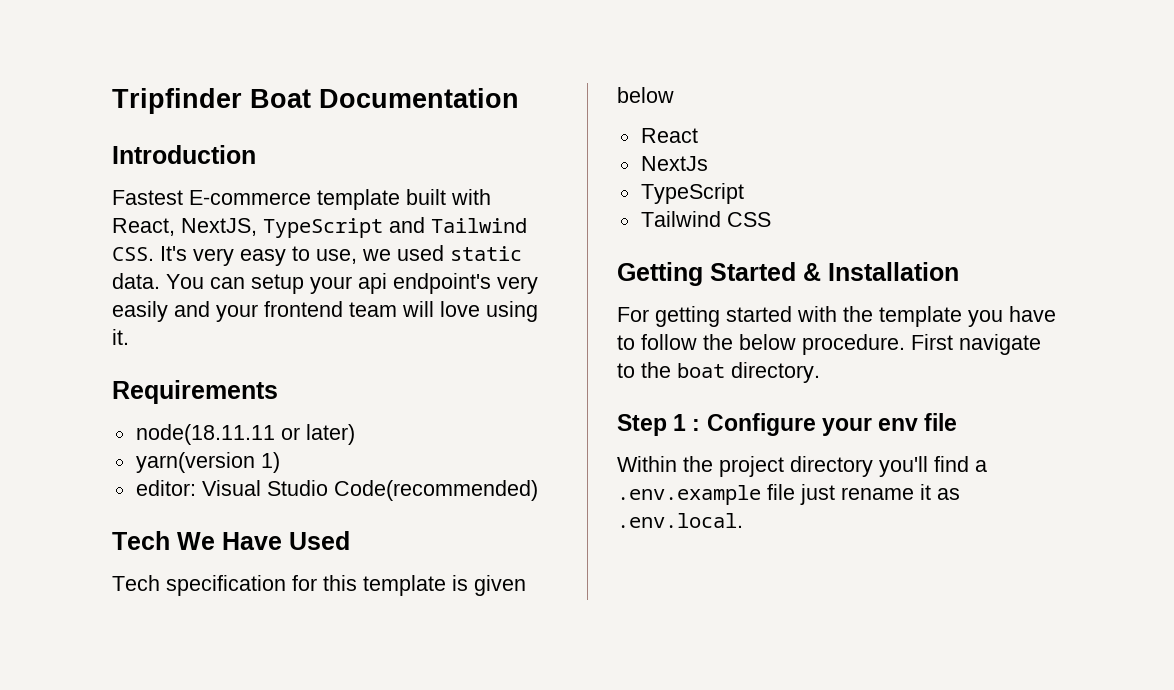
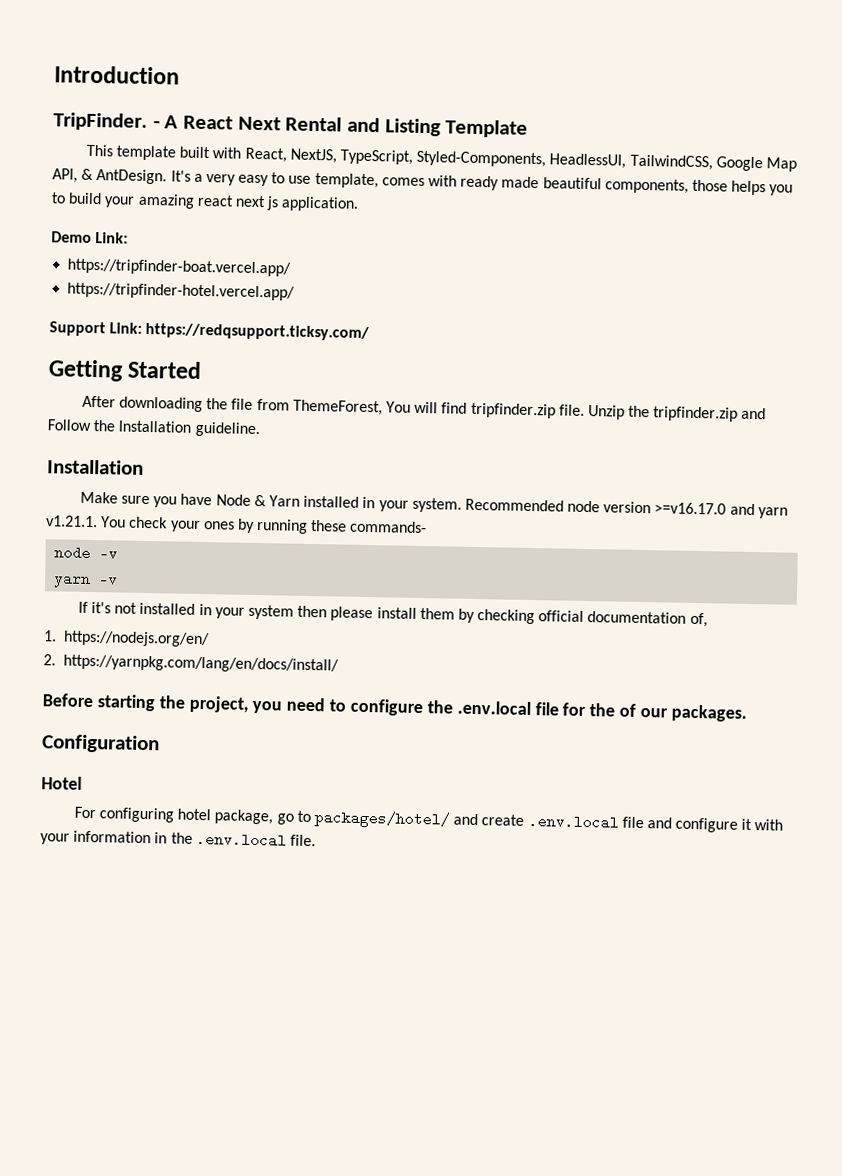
[112,88,519,114] [112,145,256,164] [112,190,311,205] Tripfinder Boat Documentation // Introduction // Fastest E-commerce -> [54,65,180,85] [53,112,529,138] [85,144,113,157] Introduction // TripFinder. - A React Next Rental and Listing Template // This
[263,217,527,238] [112,245,522,266] [112,273,538,294] [112,301,538,322] [112,329,129,345] [112,380,278,404] [135,424,355,445] [135,452,280,473] [135,480,538,501] [112,531,350,550] [112,575,526,596] [617,87,674,103] [640,128,698,143] [640,156,708,171] [640,183,744,204] [640,211,771,227] [617,262,959,286] [617,306,1056,327] [617,334,1041,355] [617,362,820,383] [617,413,958,436] [617,456,987,477] [617,484,960,505] [617,513,743,528] TypeScript and Tailwind CSS. It's very easy to use, we used static data. You can setup your api endpoint's very easily and your frontend team will love using it. // Requirements // node(18.11.11 or later) // yarn(version 1) // editor: Visual Studio Code(recommended) // Tech We Have Used // Tech specification for this template is given below // React // NextJs // TypeScript // Tailwind CSS // Getting Started & Installation // For getting started with the template you have to follow the below procedure. First navigate to the boat directory. // Step 1 : Configure your env file // Within the project directory you'll find a .env.example file just rename it as .env.local. -> [339,149,797,172] [52,168,794,196] [51,192,360,212] [51,231,129,244] [67,258,292,277] [67,282,296,301] [49,321,371,342] [48,359,203,382] [81,395,767,422] [47,419,260,438] [47,459,144,475] [79,491,788,519] [46,515,428,534] [54,545,119,561] [53,571,119,589] [77,601,708,628] [43,630,210,648] [43,654,339,674] [42,693,747,722] [41,734,160,754] [41,776,82,790] [73,806,784,833] [40,830,316,848] TypeScript, Styled-Components, HeadlessUI, TailwindCSS, Google Map API, & AntDesign. It's a very easy to use template, comes with ready made beautiful components, those helps you to build your amazing react next js application. // Demo Link: // https://tripfinder-boat.vercel.app/ // https://tripfinder-hotel.vercel.app/ // Support Link: https://redqsupport.ticksy.com/ // Getting Started // After downloading the file from ThemeForest, You will find tripfinder.zip file. Unzip the tripfinder.zip and Follow the Installation guideline. // Installation // Make sure you have Node & Yarn installed in your system. Recommended node version >=v16.17.0 and yarn v1.21.1. You check your ones by running these commands- // node -v // yarn -v // If it's not installed in your system then please install them by checking official documentation of, // 1. https://nodejs.org/en/ // 2. https://yarnpkg.com/lang/en/docs/install/ // Before starting the project, you need to configure the .env.local file for the of our packages. // Configuration // Hotel // For configuring hotel package, go to packages/hotel/ and create .env.local file and configure it with your information in the .env.local file.

